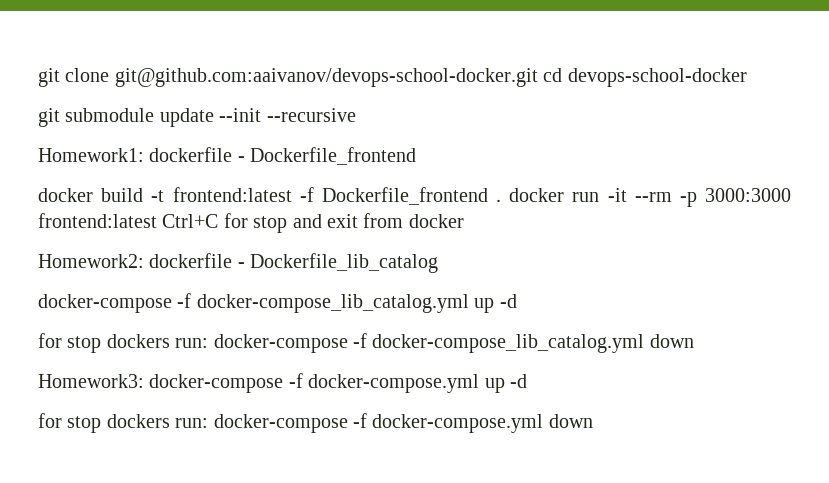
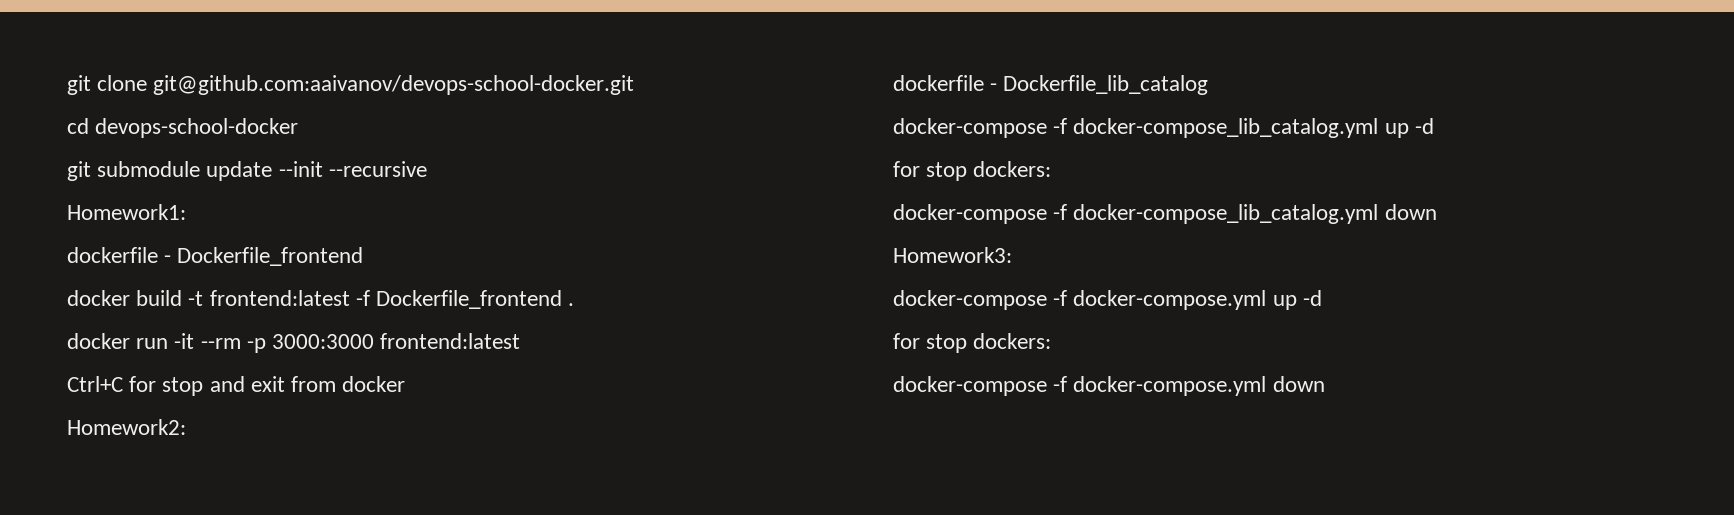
(538, 77) none -> (635, 85) //
(144, 155) none -> (186, 212) //
(502, 200) none -> (575, 304) //
(157, 220) none -> (521, 341) //
(144, 261) none -> (186, 427) //
[106,334,209,348] dockers run: -> [973,161,1052,177] dockers: //
(144, 381) none -> (1012, 255) //
[106,414,209,428] dockers run: -> [973,333,1052,349] dockers: //

